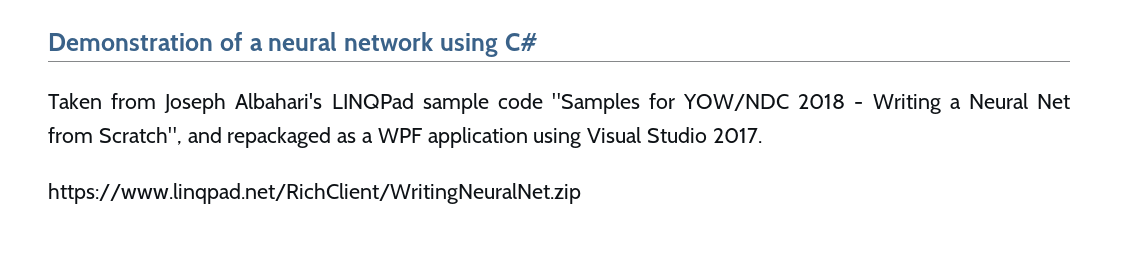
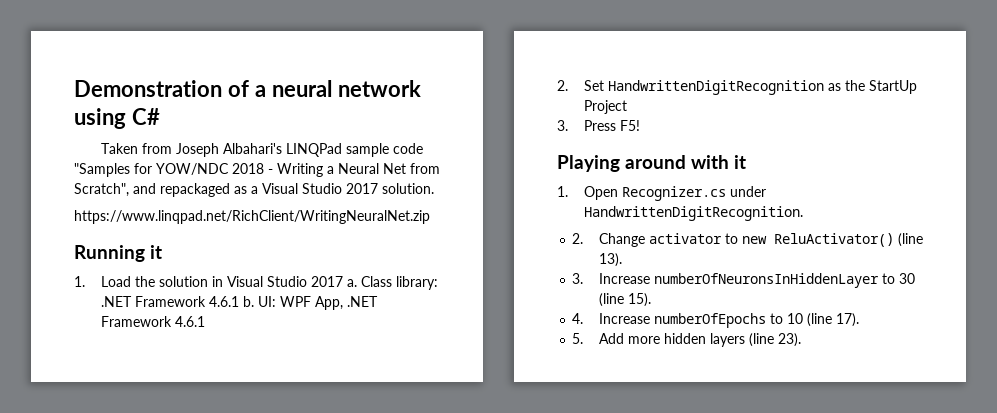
[377,127,762,148] [48,183,581,204] WPF application using Visual Studio 2017. // https://www.linqpad.net/RichClient/WritingNeuralNet.zip -> [262,183,434,194] [74,210,430,224] [74,245,163,262] [74,276,438,290] [100,296,378,310] [100,316,205,327] [557,80,917,95] [583,100,627,114] [557,120,640,131] [557,155,747,172] [557,186,766,201] [583,206,803,221] [572,233,924,247] [599,253,623,267] [572,273,916,288] [599,293,652,307] [572,313,860,328] [572,333,802,347] Visual Studio 2017 solution. // https://www.linqpad.net/RichClient/WritingNeuralNet.zip // Running it // 1. Load the solution in Visual Studio 2017 a. Class library: .NET Framework 4.6.1 b. UI: WPF App, .NET Framework 4.6.1 // 2. Set HandwrittenDigitRecognition as the StartUp Project // 3. Press F5! // Playing around with it // 1. Open Recognizer.cs under HandwrittenDigitRecognition. // 2. Change activator to new ReluActivator() (line 13). // 3. Increase numberOfNeuronsInHiddenLayer to 30 (line 15). // 4. Increase numberOfEpochs to 10 (line 17). // 5. Add more hidden layers (line 23).

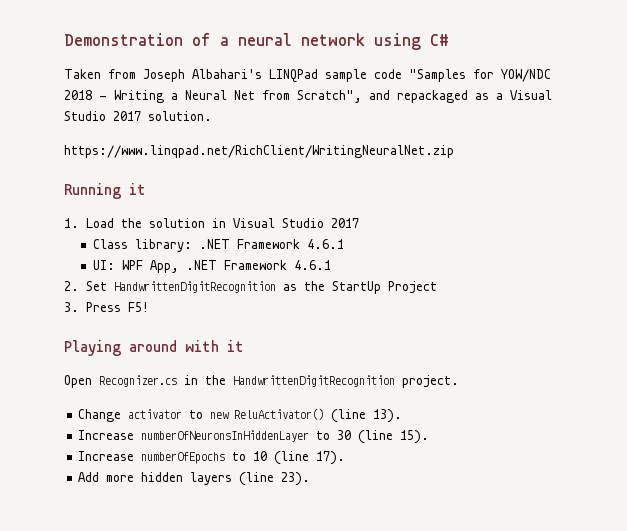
[346,279,357,287] a. -> (359, 223) //
[242,296,254,307] b. -> (345, 244) //
[557,186,568,197] 1. -> (244, 346) none
[729,186,766,197] [583,206,803,221] [572,233,584,244] under HandwrittenDigitRecognition. // 2. -> [184,375,459,388] in the HandwrittenDigitRecognition project. //
[572,273,584,284] 3. -> (403, 416) none
[572,313,584,324] 4. -> (430, 437) none
[572,333,584,344] 5. -> (346, 458) none

